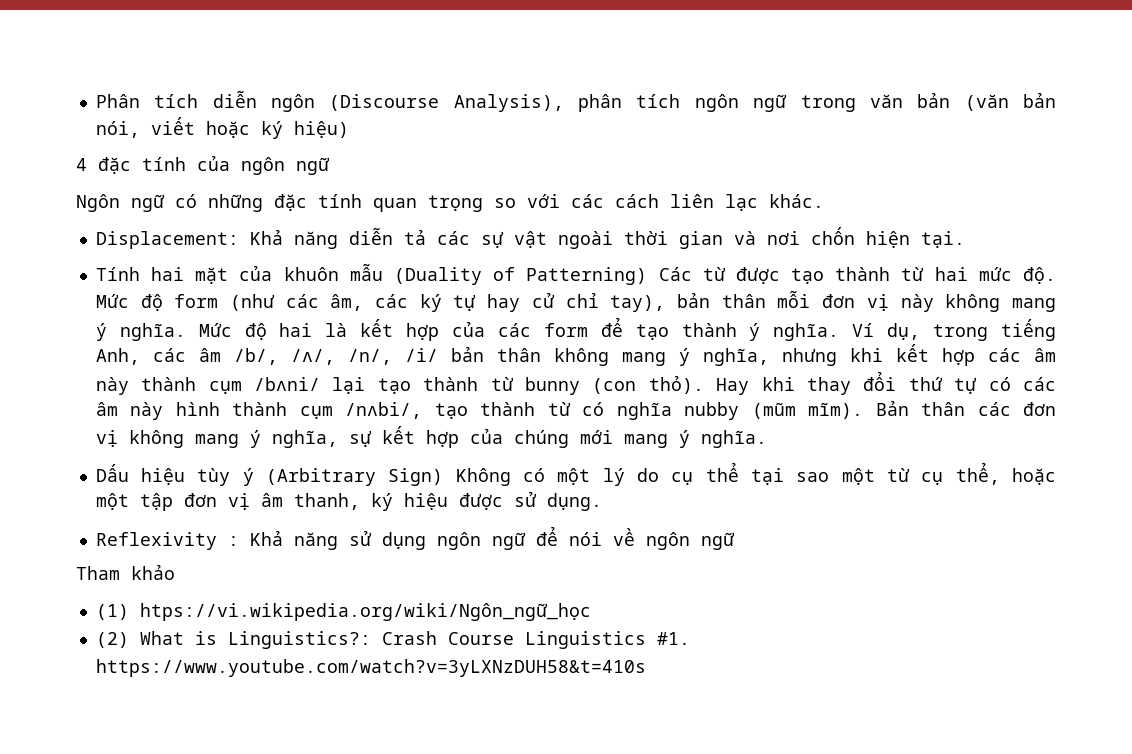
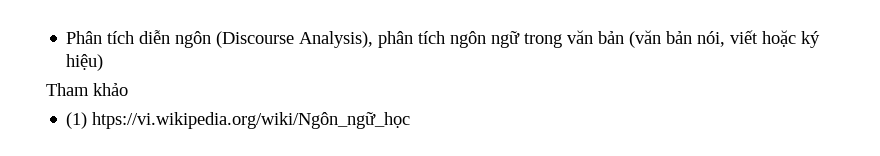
[76,155,330,175] [76,194,824,212] [95,227,965,249] [95,263,1057,285] [95,290,1057,312] [95,317,1057,341] [95,344,1056,366] [95,371,1056,395] [95,400,1057,420] [95,426,767,448] [95,462,1057,486] [95,491,602,511] [95,526,735,550] [76,564,175,580] [95,603,591,621] [95,631,690,649] [95,659,646,677] 4 đặc tính của ngôn ngữ // Ngôn ngữ có những đặc tính quan trọng so với các cách liên lạc khác. // Displacement: Khả năng diễn tả các sự vật ngoài thời gian và nơi chốn hiện tại. // Tính hai mặt của khuôn mẫu (Duality of Patterning) Các từ được tạo thành từ hai mức độ. Mức độ form (như các âm, các ký tự hay cử chỉ tay), bản thân mỗi đơn vị này không mang ý nghĩa. Mức độ hai là kết hợp của các form để tạo thành ý nghĩa. Ví dụ, trong tiếng Anh, các âm /b/, /ʌ/, /n/, /i/ bản thân không mang ý nghĩa, nhưng khi kết hợp các âm này thành cụm /bʌni/ lại tạo thành từ bunny (con thỏ). Hay khi thay đổi thứ tự có các âm này hình thành cụm /nʌbi/, tạo thành từ có nghĩa nubby (mũm mĩm). Bản thân các đơn vị không mang ý nghĩa, sự kết hợp của chúng mới mang ý nghĩa. // Dấu hiệu tùy ý (Arbitrary Sign) Không có một lý do cụ thể tại sao một từ cụ thể, hoặc một tập đơn vị âm thanh, ký hiệu được sử dụng. // Reflexivity : Khả năng sử dụng ngôn ngữ để nói về ngôn ngữ // Tham khảo // (1) htps://vi.wikipedia.org/wiki/Ngôn_ngữ_học // (2) What is Linguistics?: Crash Course Linguistics #1. https://www.youtube.com/watch?v=3yLXNzDUH58&t=410s -> [46,83,128,96] [66,112,411,129] Tham khảo // (1) htps://vi.wikipedia.org/wiki/Ngôn_ngữ_học

